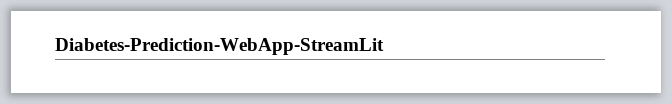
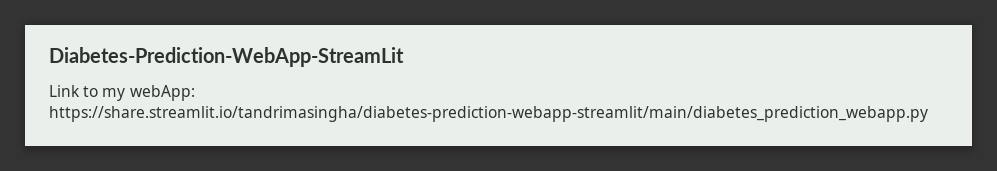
(384, 46) none -> [49,85,195,101] [49,106,928,122] // Link to my webApp: https://share.streamlit.io/tandrimasingha/diabetes-prediction-webapp-streamlit/main/diabetes_prediction_webapp.py

